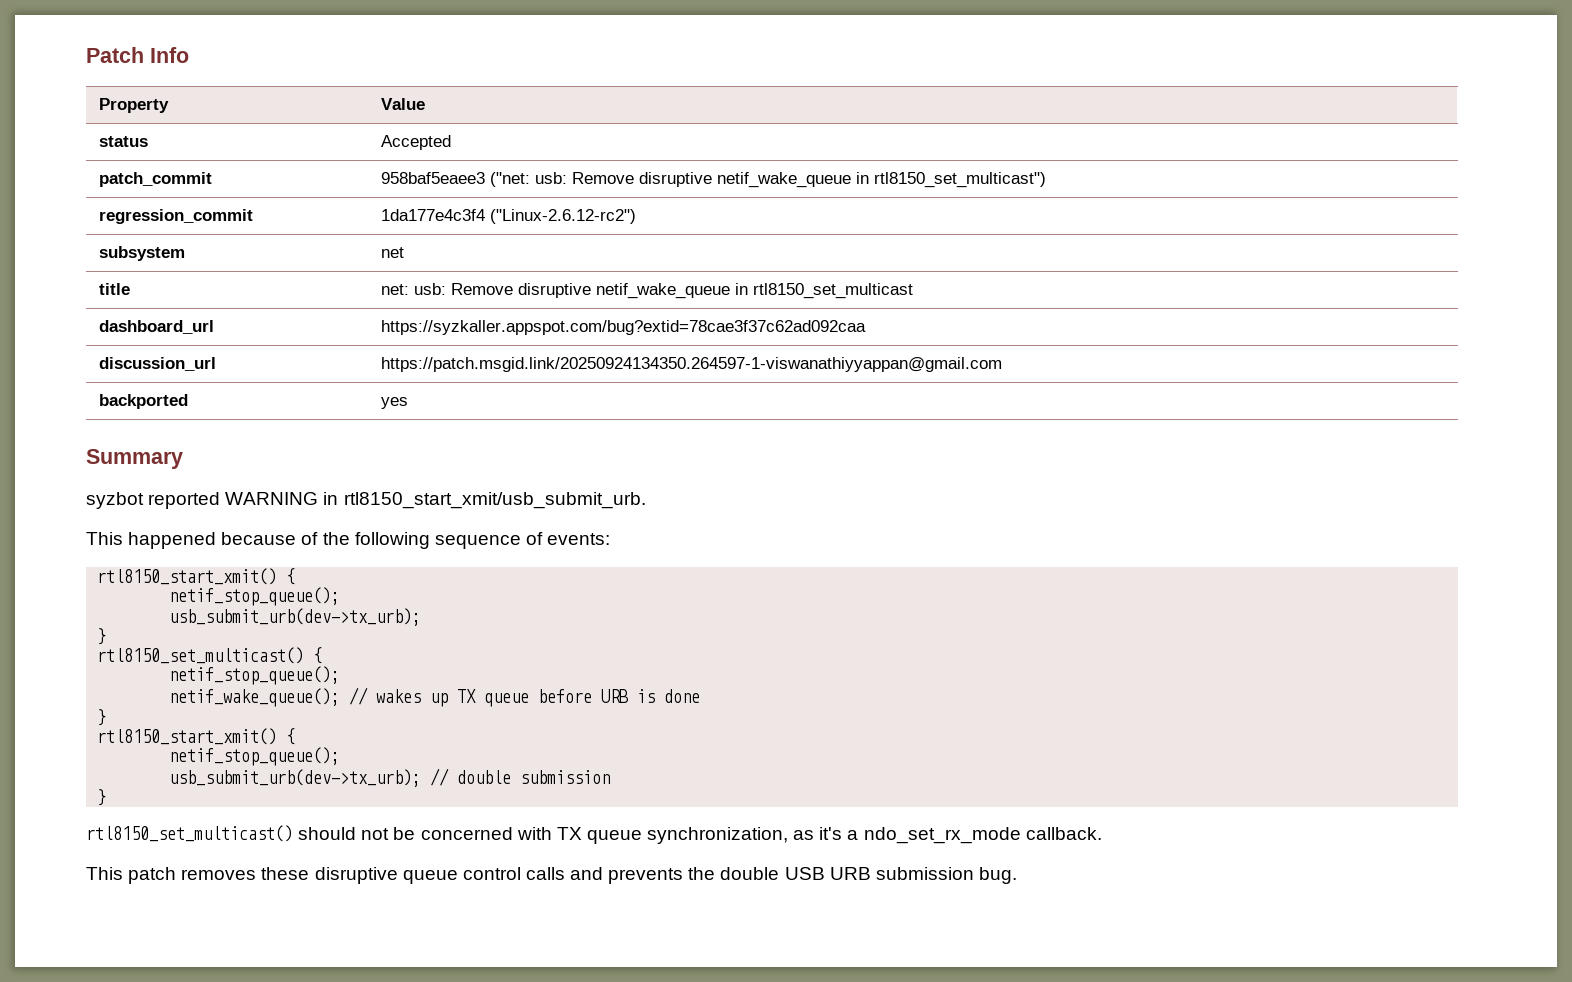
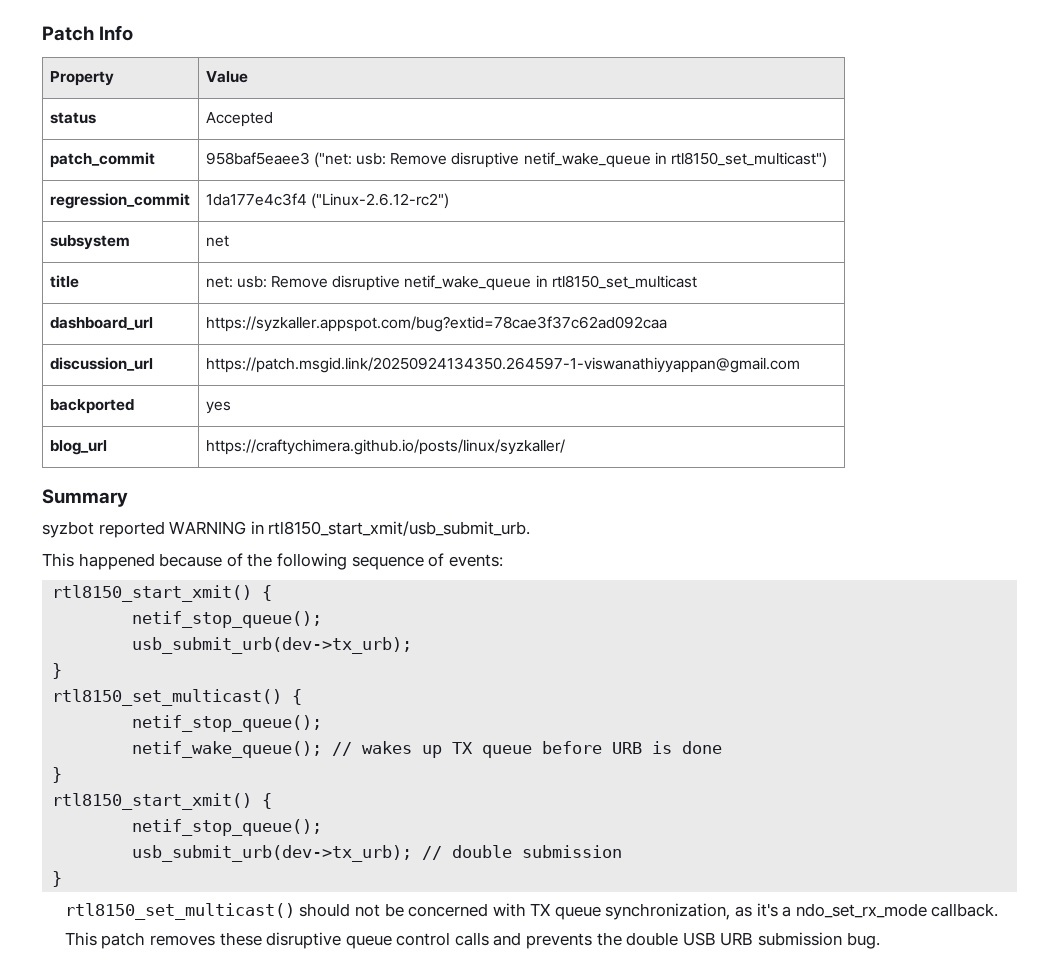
(409, 403) none -> [49,440,107,455] [205,439,565,455] // blog_url | https://craftychimera.github.io/posts/linux/syzkaller/

